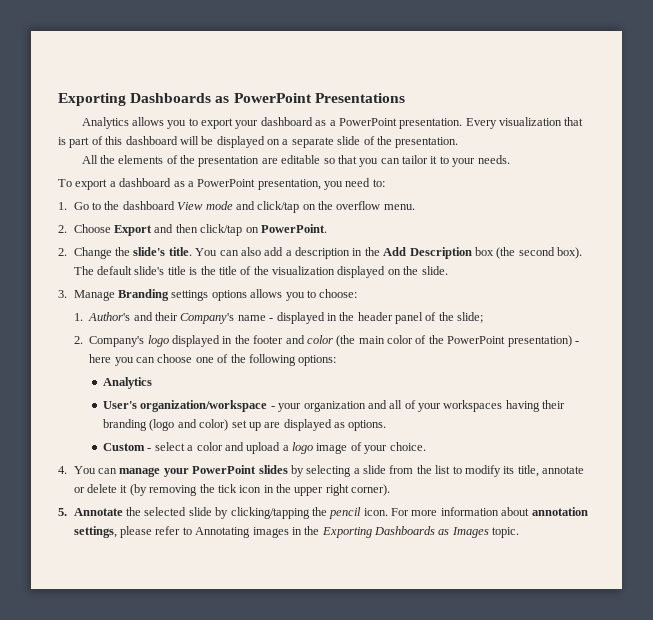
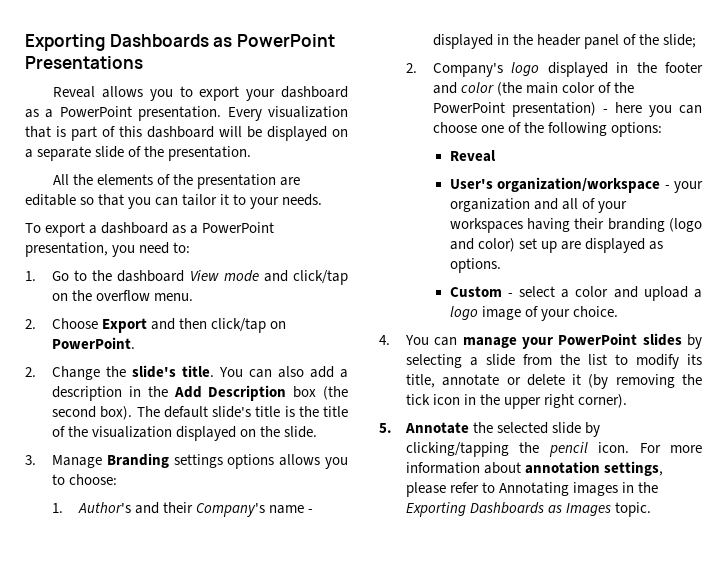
[81,117,129,129] Analytics -> [52,86,95,98] Reveal
[103,377,153,389] Analytics -> [449,150,496,162] Reveal

